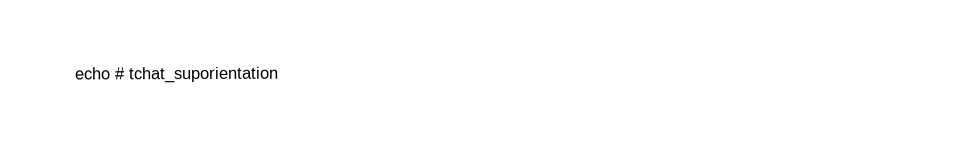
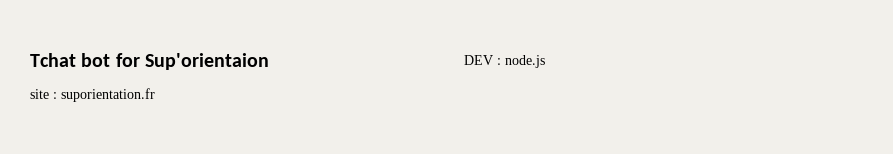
[74,66,279,84] echo # tchat_suporientation -> [30,53,269,70] [30,88,155,102] [464,55,545,68] Tchat bot for Sup'orientaion // site : suporientation.fr // DEV : node.js

